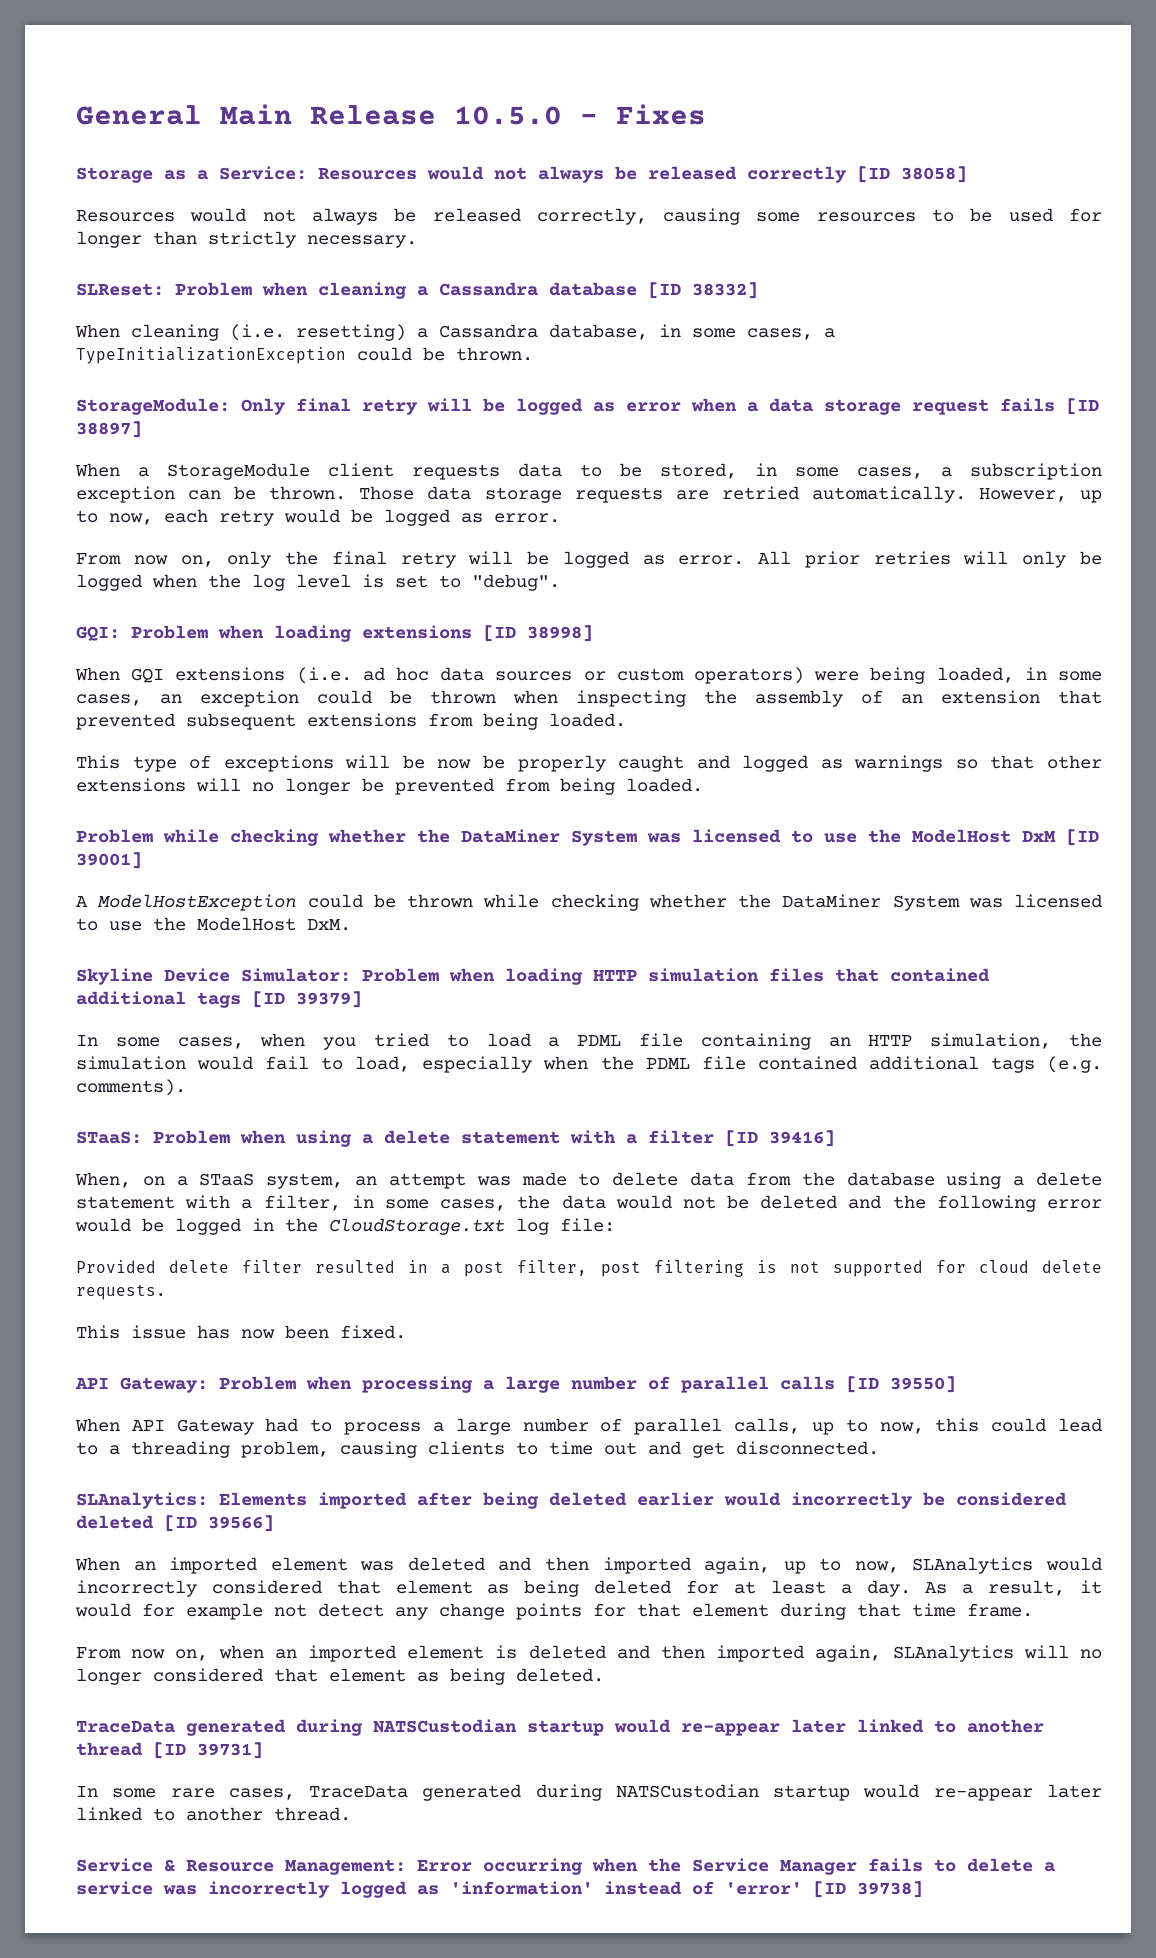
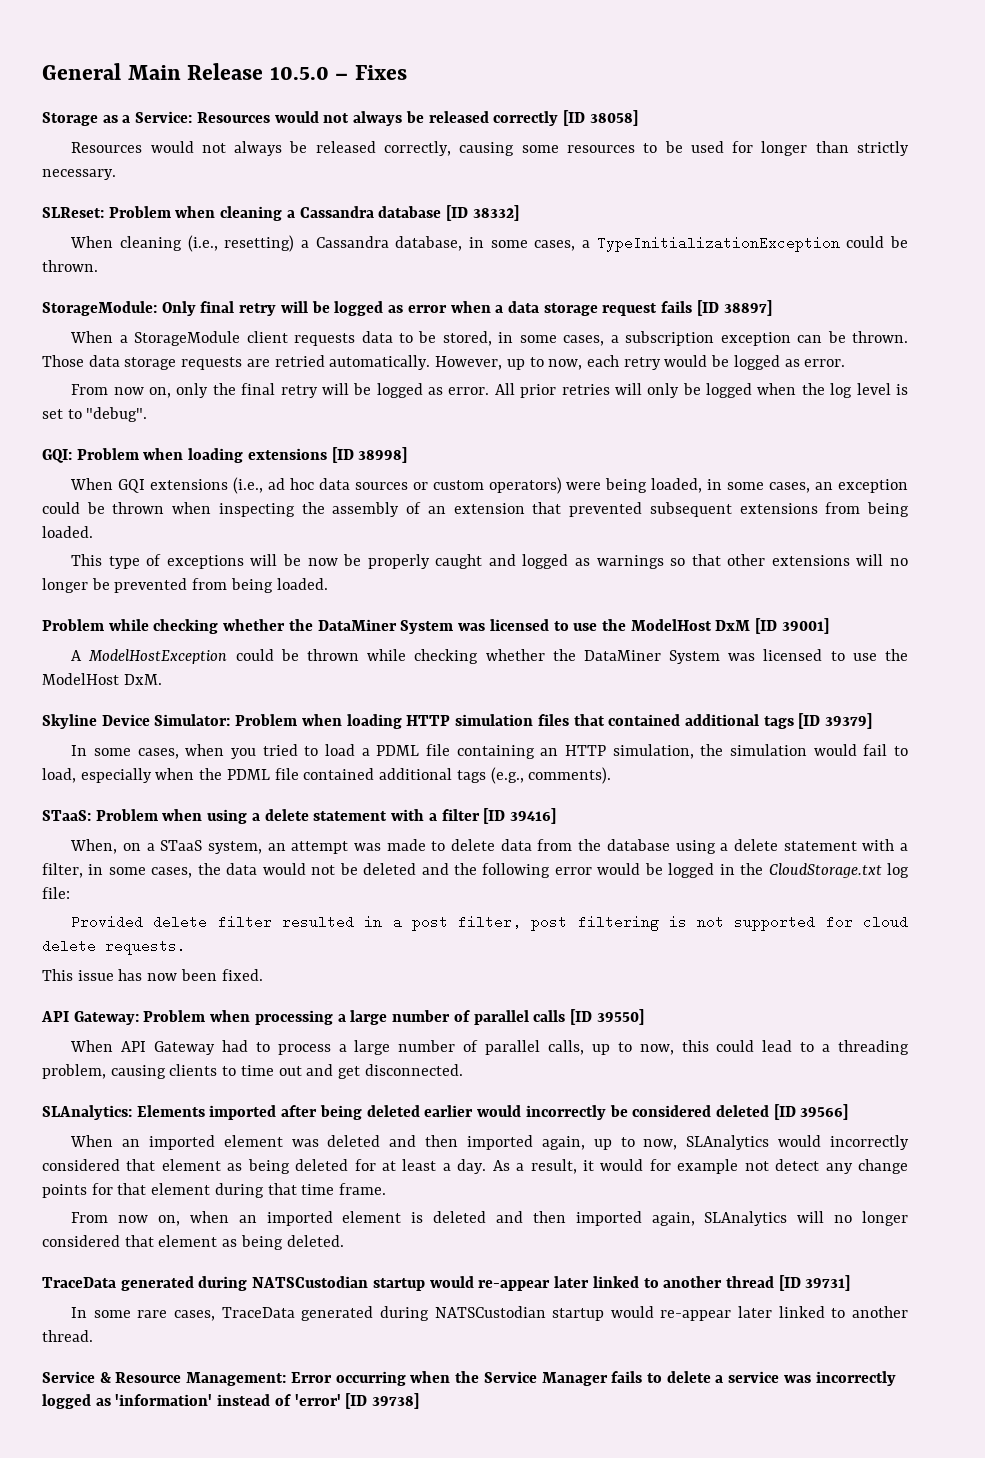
[230,324,285,341] (i.e. -> [187,235,218,252] (i.e.,
[296,667,352,684] (i.e. -> [233,477,264,494] (i.e.,
[1047,1056,1103,1073] (e.g. -> [490,767,524,784] (e.g.,

